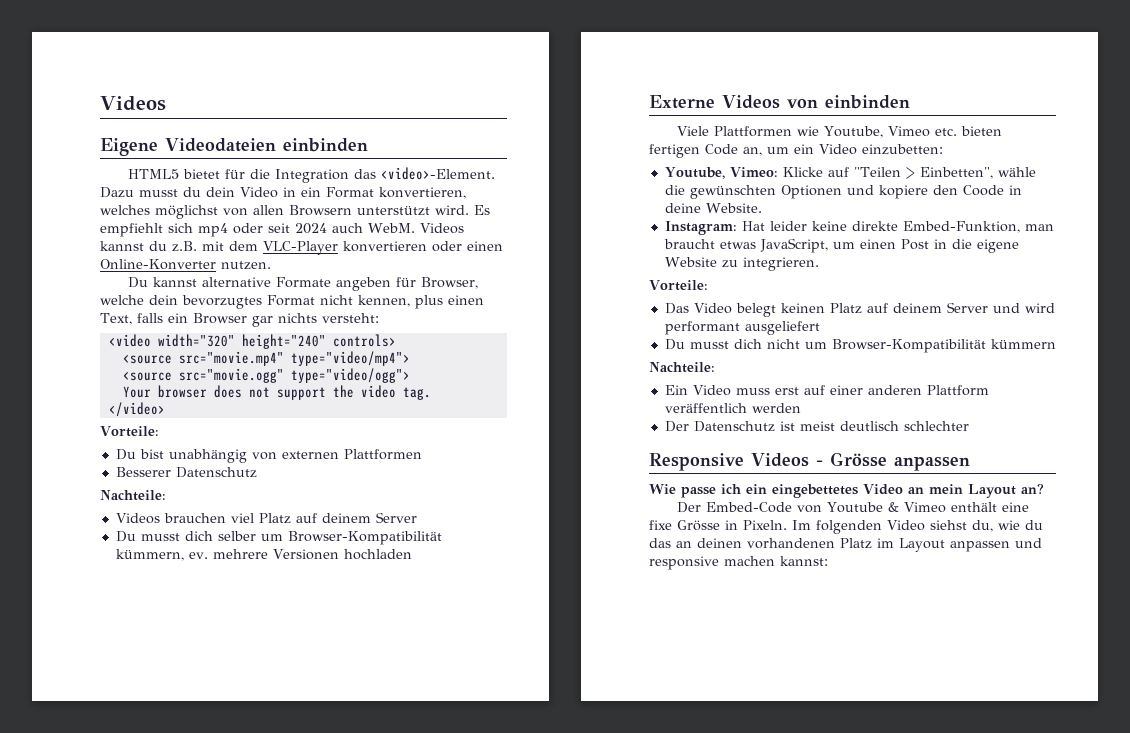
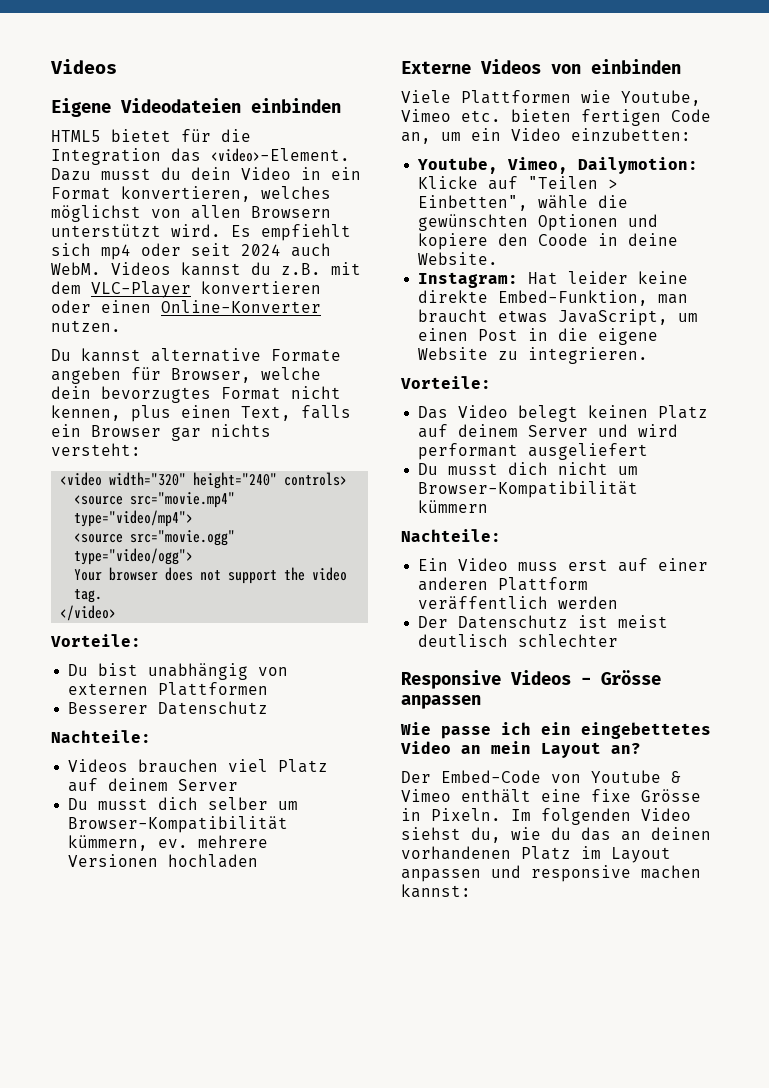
[729,167,778,177] Vimeo: -> [507,157,699,174] Vimeo, Dailymotion:

